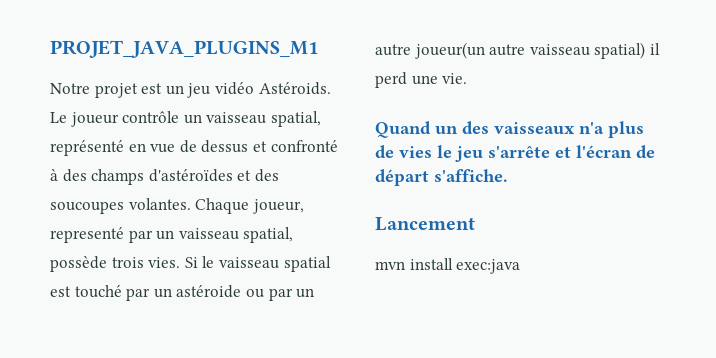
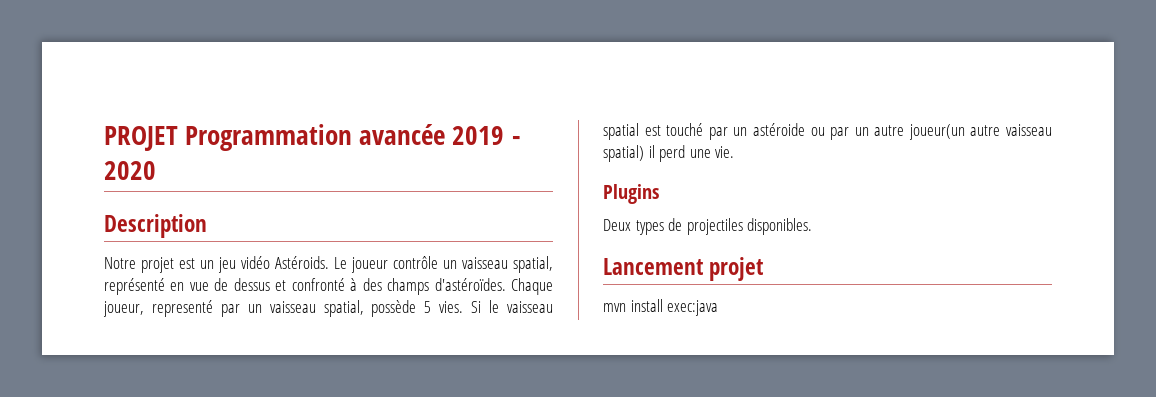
[50,40,318,58] PROJET_JAVA_PLUGINS_M1 -> [104,124,521,151] [104,161,156,180] [104,214,207,238] PROJET Programmation avancée 2019 - 2020 // Description
[148,169,279,182] [50,198,191,214] d'astéroïdes et des soucoupes volantes. -> [434,278,506,291] d'astéroïdes.
[111,257,144,268] trois -> [424,301,432,313] 5
[375,121,644,138] [375,145,655,162] [375,169,508,186] Quand un des vaisseaux n'a plus de vies le jeu s'arrête et l'écran de départ s'affiche. -> [603,184,659,204] [603,218,813,235] Plugins // Deux types de projectiles disponibles.
(475, 224) none -> [709,257,764,281] projet

